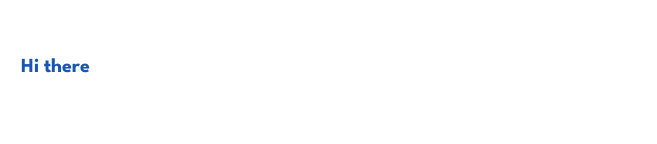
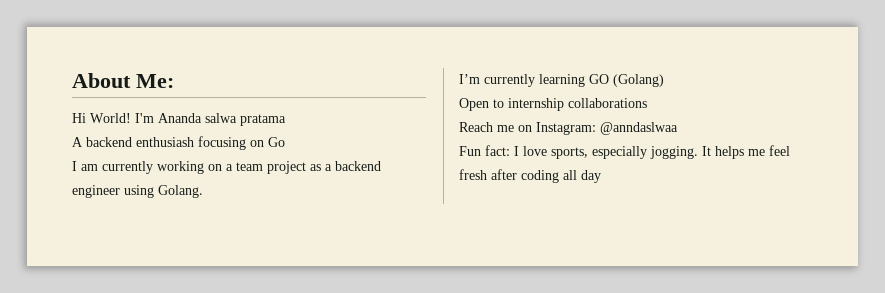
[21,58,91,73] Hi there -> [72,73,174,88] [72,113,286,126] [72,136,285,150] [72,161,381,174] [72,185,203,198] [459,74,664,87] [459,98,647,111] [459,122,678,135] [459,145,790,159] [459,169,601,183] About Me: // Hi World! I'm Ananda salwa pratama // A backend enthusiash focusing on Go // I am currently working on a team project as a backend engineer using Golang. // I’m currently learning GO (Golang) // Open to internship collaborations // Reach me on Instagram: @anndaslwaa // Fun fact: I love sports, especially jogging. It helps me feel fresh after coding all day

